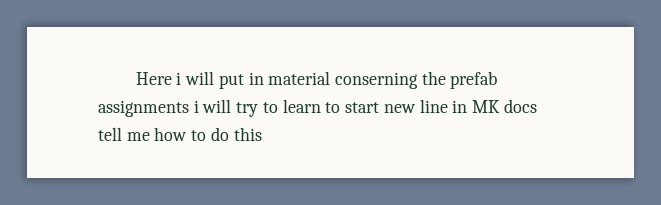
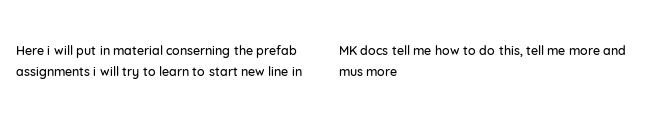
[233,127,262,141] this -> [498,45,627,57] [339,69,398,76] this, tell me more and mus more

